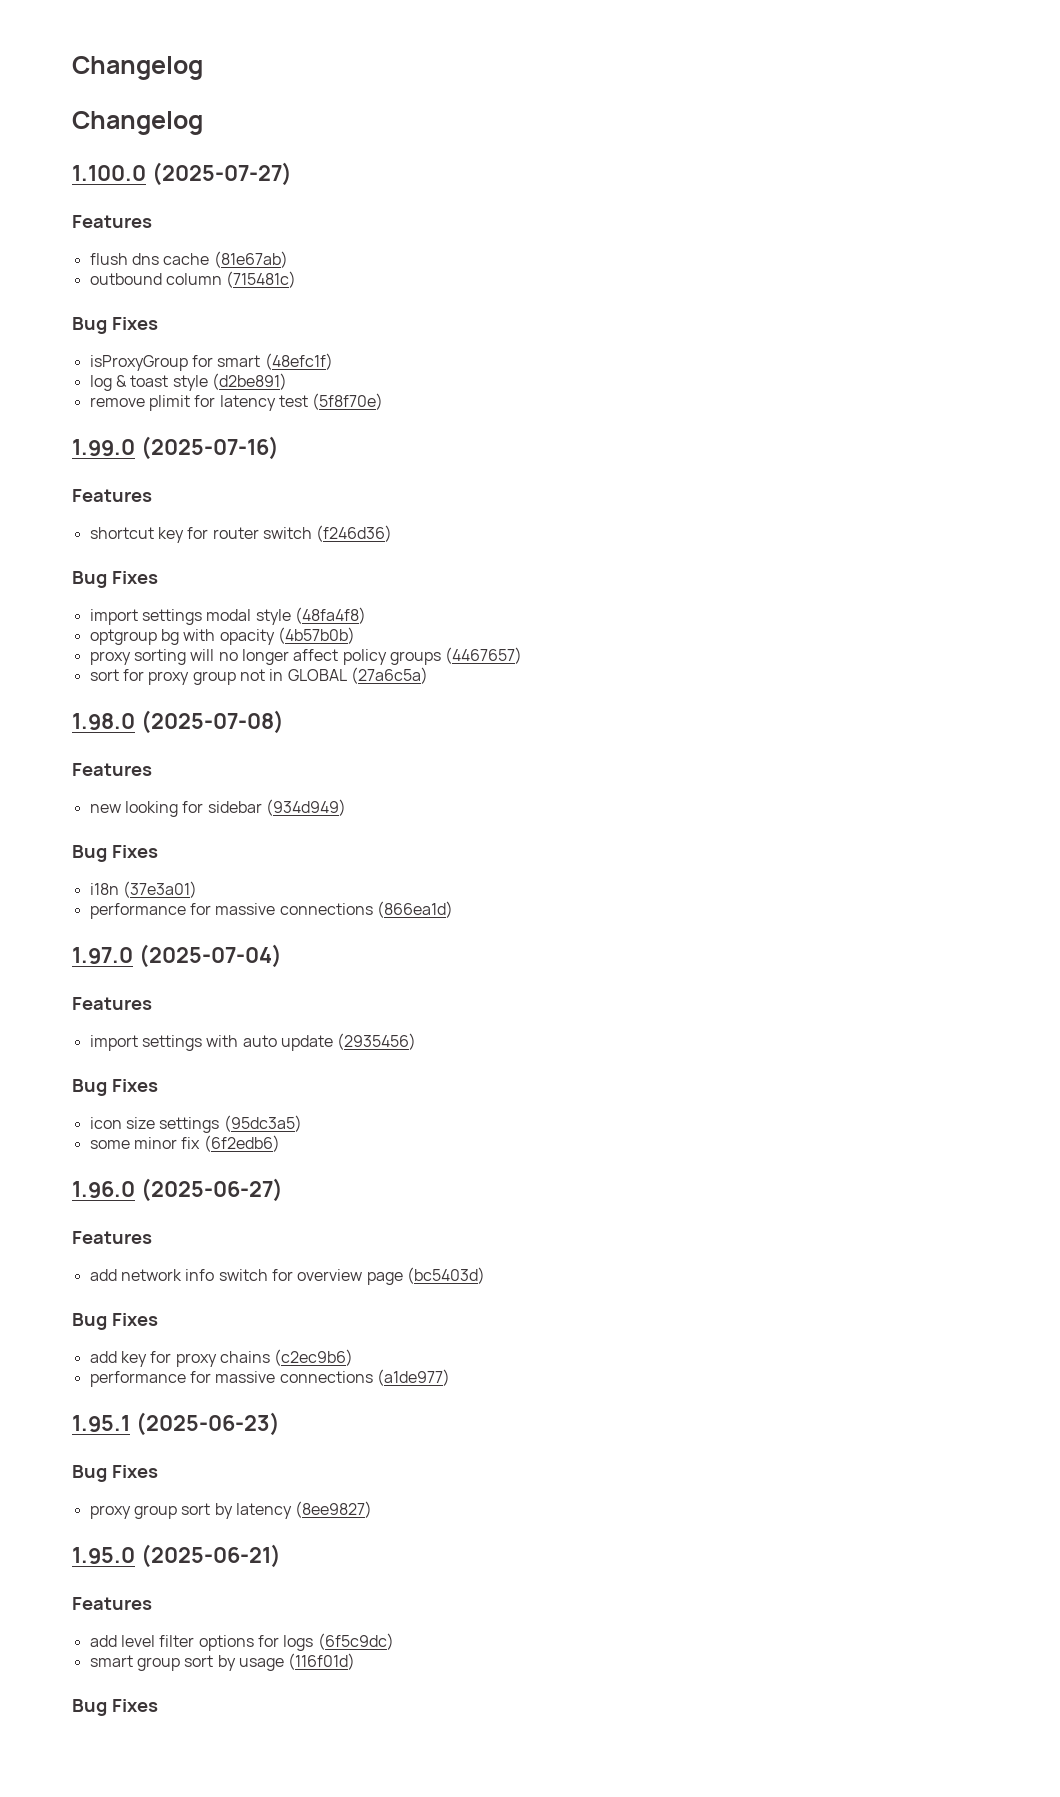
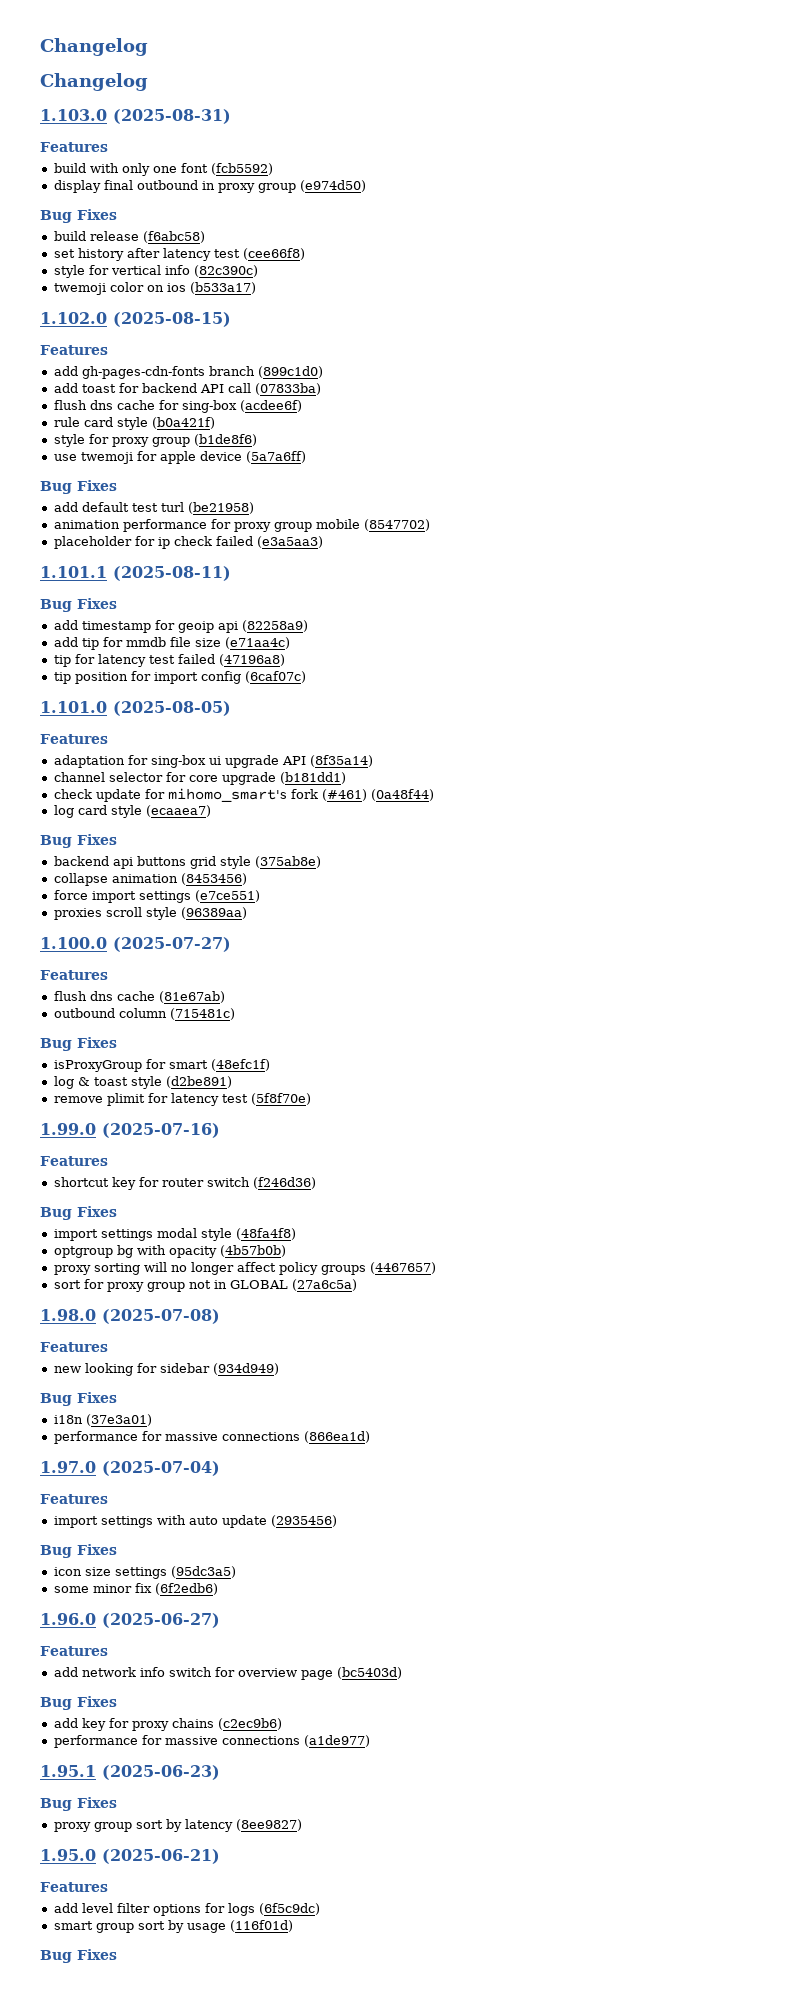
(203, 123) none -> [40,109,231,124] [40,142,108,152] [53,163,273,176] [53,180,366,193] [40,209,117,223] [53,231,205,243] [53,248,305,261] [53,265,258,278] [53,282,256,295] [40,312,231,327] [40,345,108,355] [53,366,323,379] [53,383,321,395] [53,400,302,413] [53,417,215,430] [53,434,257,447] [53,451,306,464] [40,480,117,494] [53,502,254,514] [53,519,430,532] [53,536,323,549] [40,566,231,581] [40,598,117,612] [53,620,308,633] [53,637,290,650] [53,654,285,667] [53,671,306,684] [40,701,231,716] [40,734,108,744] [53,755,373,768] [53,772,346,785] [53,788,434,802] [53,805,211,818] [40,834,117,848] [53,856,321,869] [53,873,247,886] [53,890,260,903] [53,907,247,920] // 1.103.0 (2025-08-31) // Features // build with only one font (fcb5592) // display final outbound in proxy group (e974d50) // Bug Fixes // build release (f6abc58) // set history after latency test (cee66f8) // style for vertical info (82c390c) // twemoji color on ios (b533a17) // 1.102.0 (2025-08-15) // Features // add gh-pages-cdn-fonts branch (899c1d0) // add toast for backend API call (07833ba) // flush dns cache for sing-box (acdee6f) // rule card style (b0a421f) // style for proxy group (b1de8f6) // use twemoji for apple device (5a7a6ff) // Bug Fixes // add default test turl (be21958) // animation performance for proxy group mobile (8547702) // placeholder for ip check failed (e3a5aa3) // 1.101.1 (2025-08-11) // Bug Fixes // add timestamp for geoip api (82258a9) // add tip for mmdb file size (e71aa4c) // tip for latency test failed (47196a8) // tip position for import config (6caf07c) // 1.101.0 (2025-08-05) // Features // adaptation for sing-box ui upgrade API (8f35a14) // channel selector for core upgrade (b181dd1) // check update for mihomo_smart's fork (#461) (0a48f44) // log card style (ecaaea7) // Bug Fixes // backend api buttons grid style (375ab8e) // collapse animation (8453456) // force import settings (e7ce551) // proxies scroll style (96389aa)

